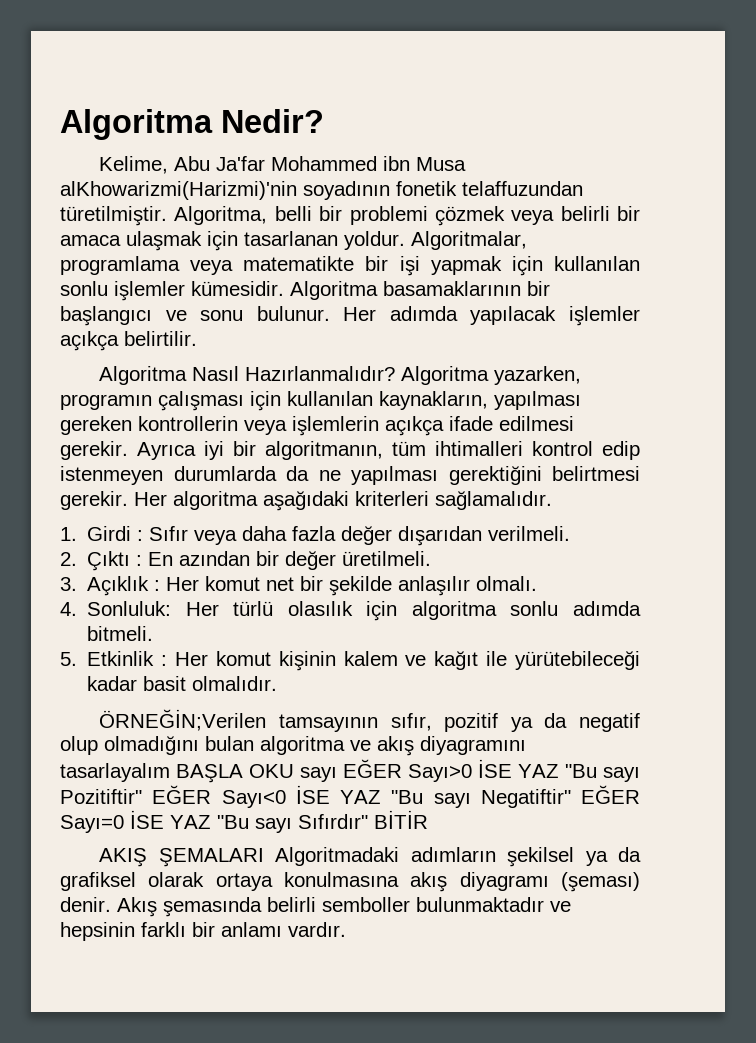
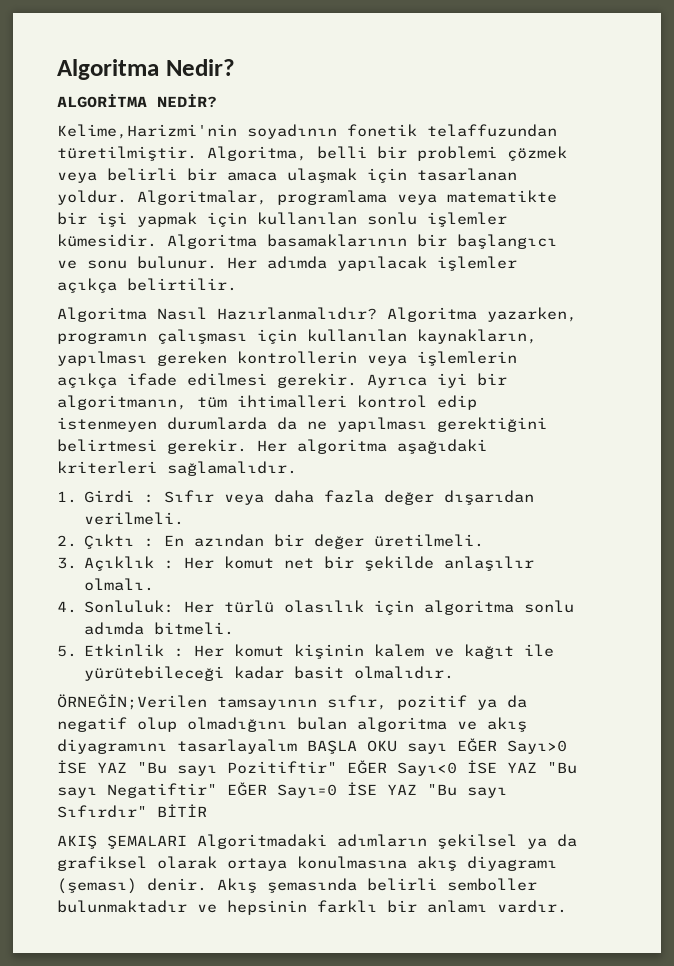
[99,156,467,174] [60,181,297,200] Kelime, Abu Ja'far Mohammed ibn Musa alKhowarizmi(Harizmi)'nin -> [57,93,217,108] [57,124,237,139] ALGORİTMA NEDİR? // Kelime,Harizmi'nin

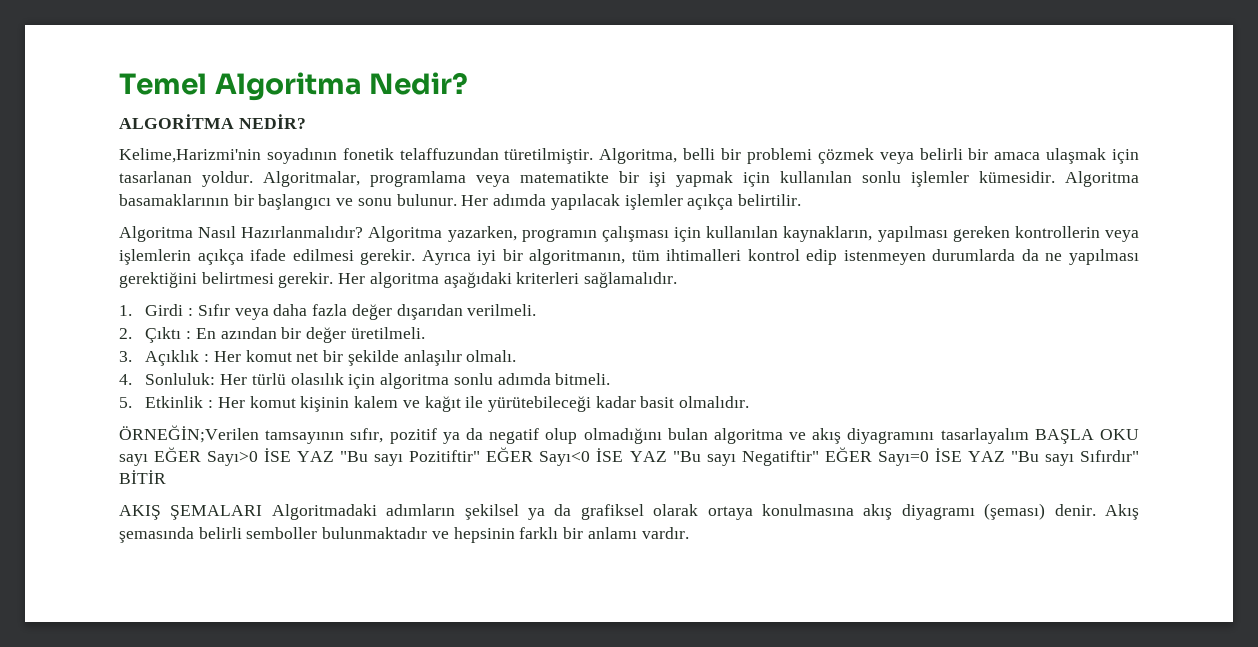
(57, 69) none -> [119,73,207,95] Temel

